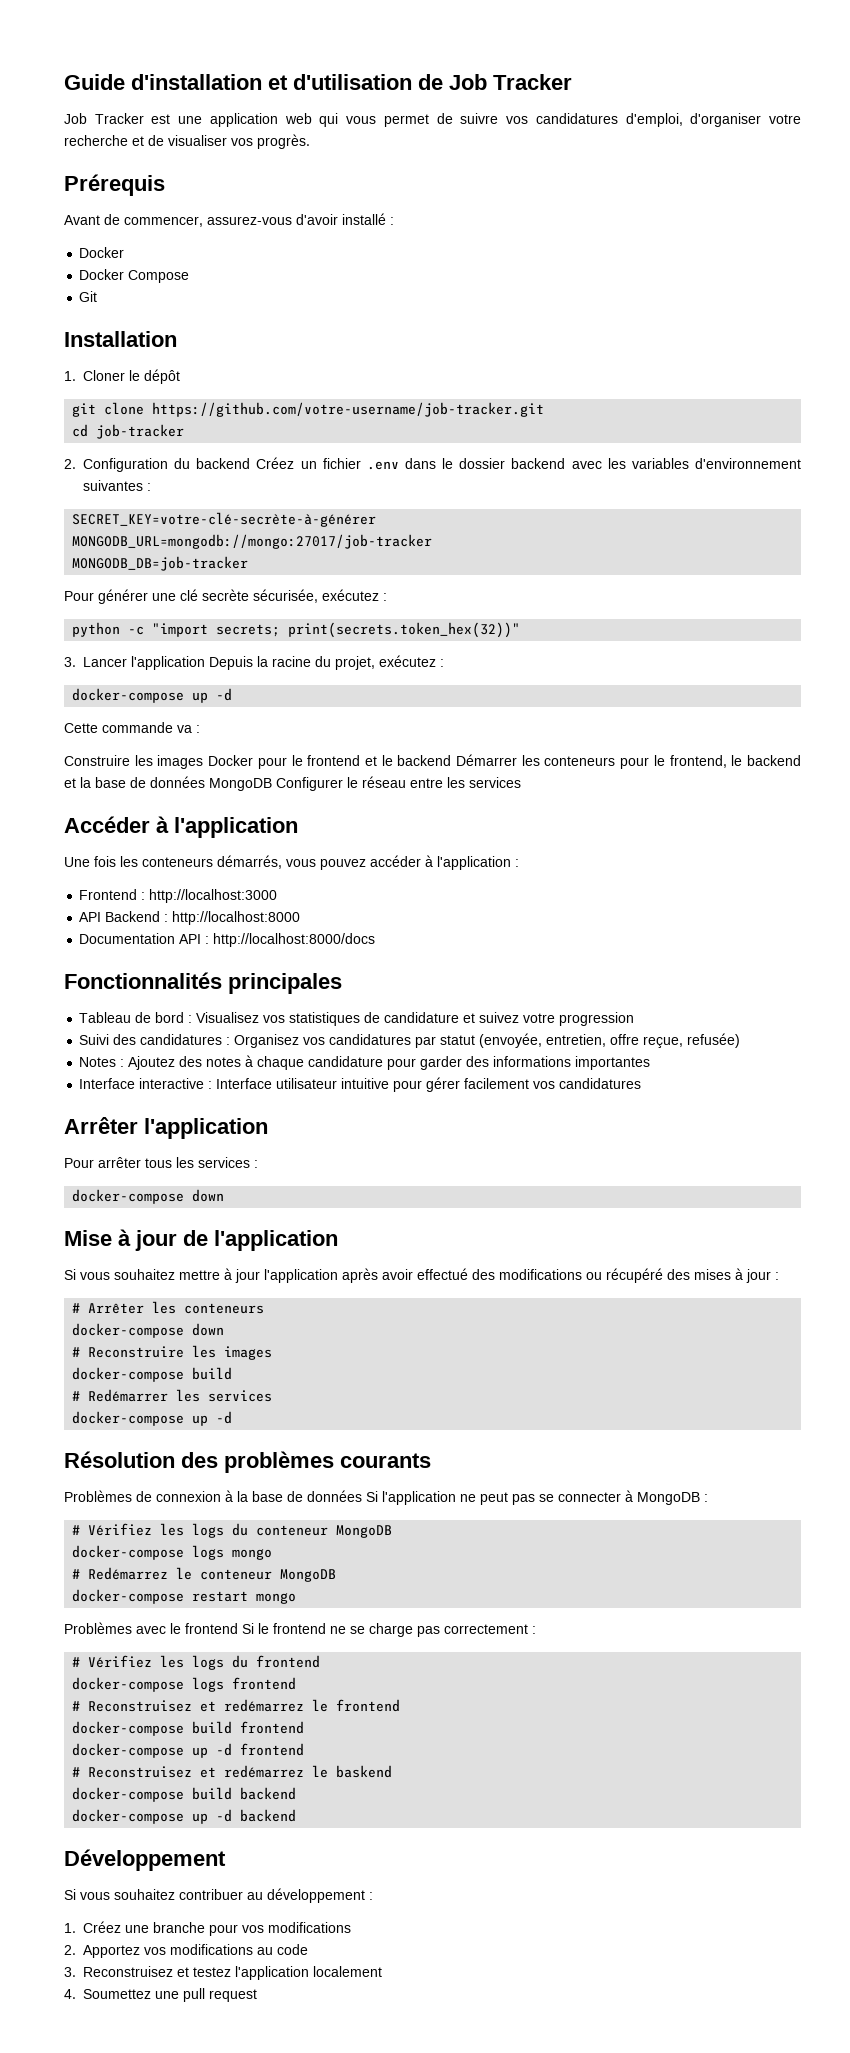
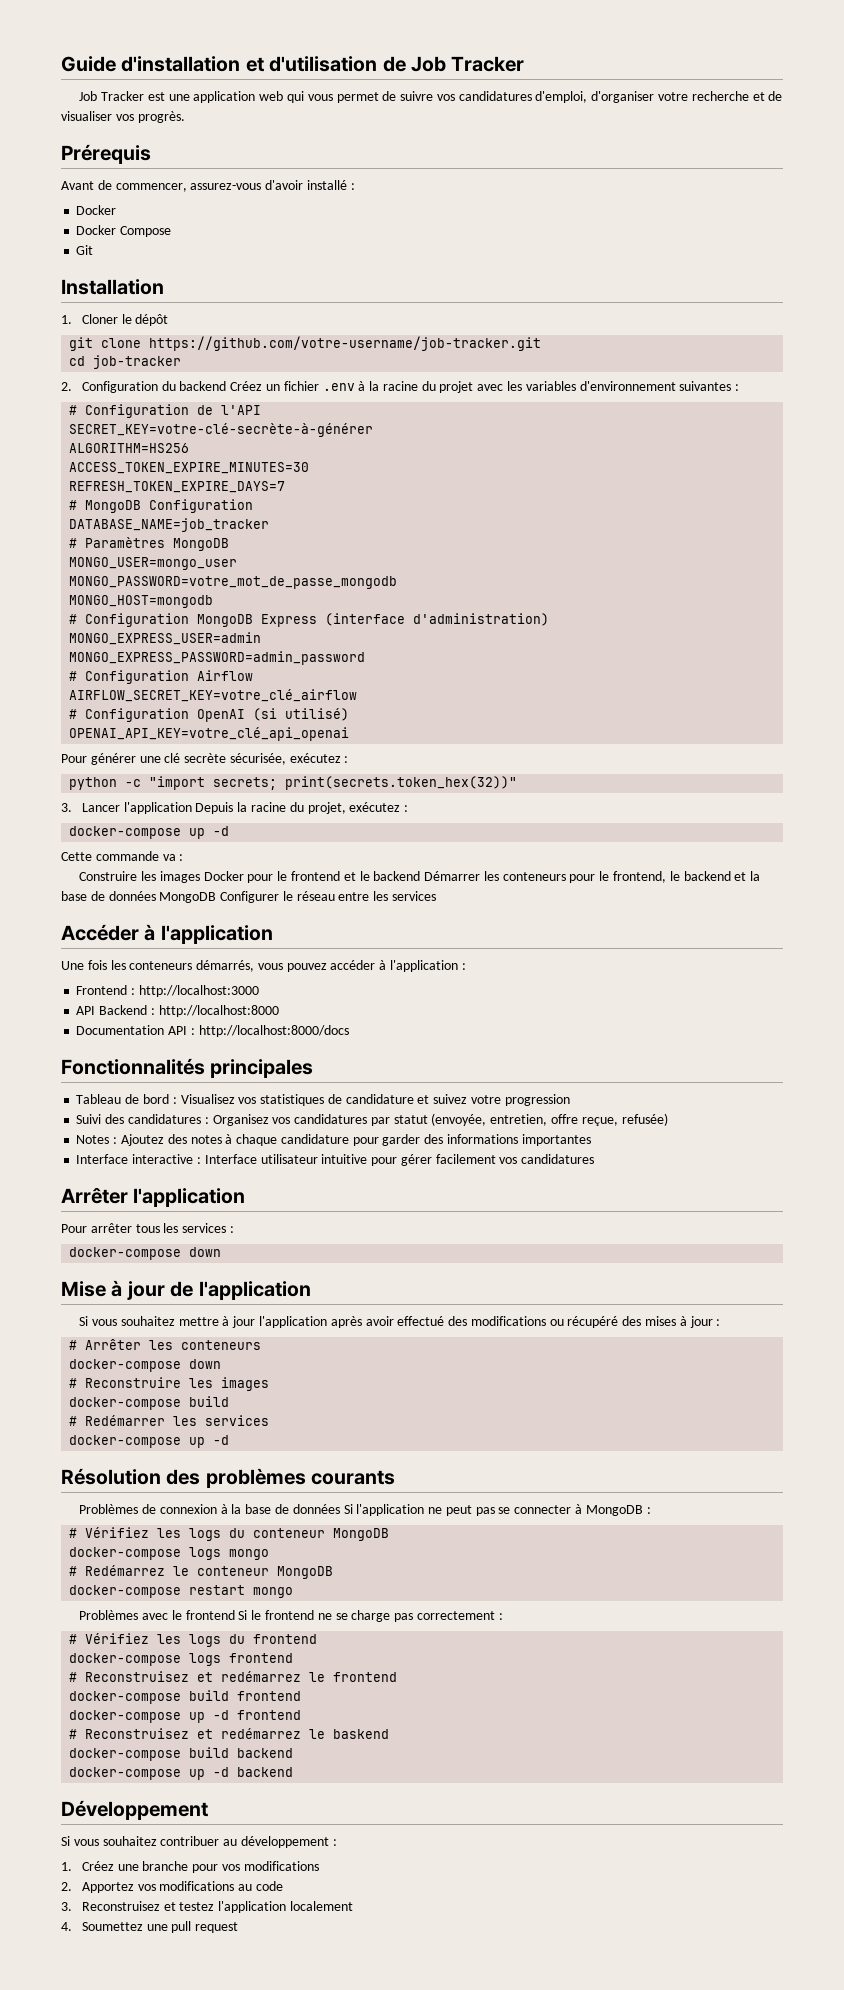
[405,458,566,469] dans le dossier backend -> [358,381,474,393] à la racine du projet
[72,512,377,527] [72,534,433,549] [72,556,249,571] SECRET_KEY=votre-clé-secrète-à-générer // MONGODB_URL=mongodb://mongo:27017/job-tracker // MONGODB_DB=job-tracker -> [69,404,262,418] [69,423,374,437] [69,443,190,453] [69,462,310,474] [69,481,286,493] [69,499,254,513] [69,518,270,532] [69,537,230,551] [69,557,238,570] [69,576,398,589] [69,595,214,608] [69,613,550,627] [69,632,262,645] [69,651,366,665] [69,670,254,684] [69,689,358,702] [69,708,350,722] [69,727,350,741] # Configuration de l'API // SECRET_KEY=votre-clé-secrète-à-générer // ALGORITHM=HS256 // ACCESS_TOKEN_EXPIRE_MINUTES=30 // REFRESH_TOKEN_EXPIRE_DAYS=7 // # MongoDB Configuration // DATABASE_NAME=job_tracker // # Paramètres MongoDB // MONGO_USER=mongo_user // MONGO_PASSWORD=votre_mot_de_passe_mongodb // MONGO_HOST=mongodb // # Configuration MongoDB Express (interface d'administration) // MONGO_EXPRESS_USER=admin // MONGO_EXPRESS_PASSWORD=admin_password // # Configuration Airflow // AIRFLOW_SECRET_KEY=votre_clé_airflow // # Configuration OpenAI (si utilisé) // OPENAI_API_KEY=votre_clé_api_openai

